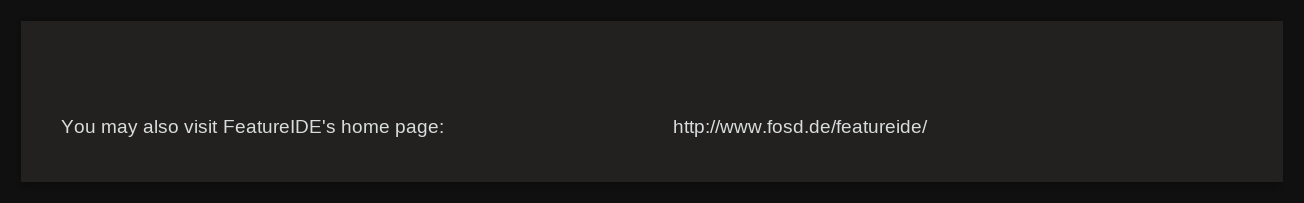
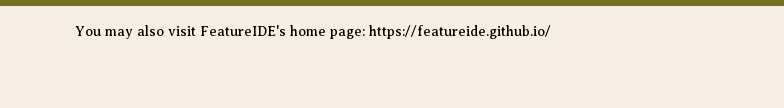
[673,120,928,137] http://www.fosd.de/featureide/ -> [369,25,551,39] https://featureide.github.io/

